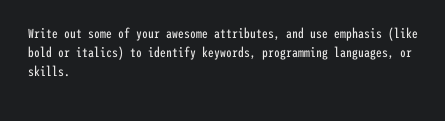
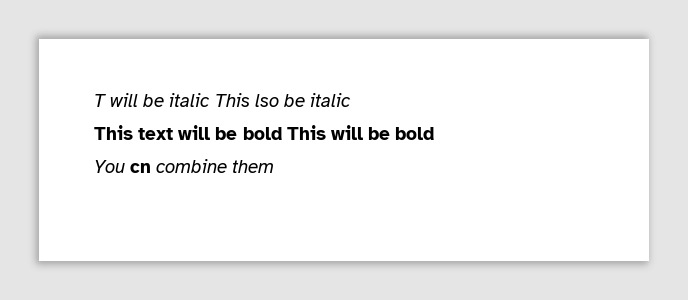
[28,27,418,41] [28,46,412,60] [28,65,70,77] Write out some of your awesome attributes, and use emphasis (like bold or italics) to identify keywords, programming languages, or skills. -> [94,93,351,107] [94,125,435,140] [94,159,275,173] T will be italic This lso be italic // This text will be bold This will be bold // You cn combine them

